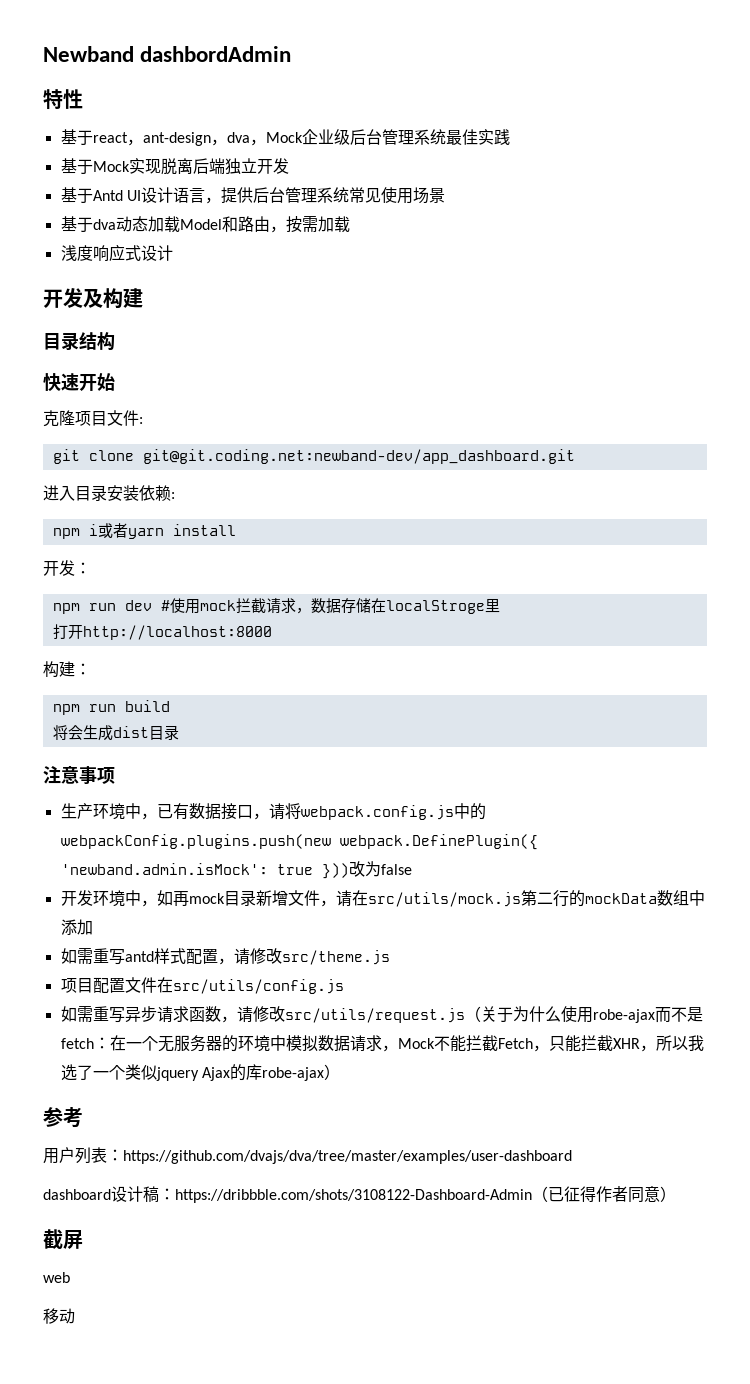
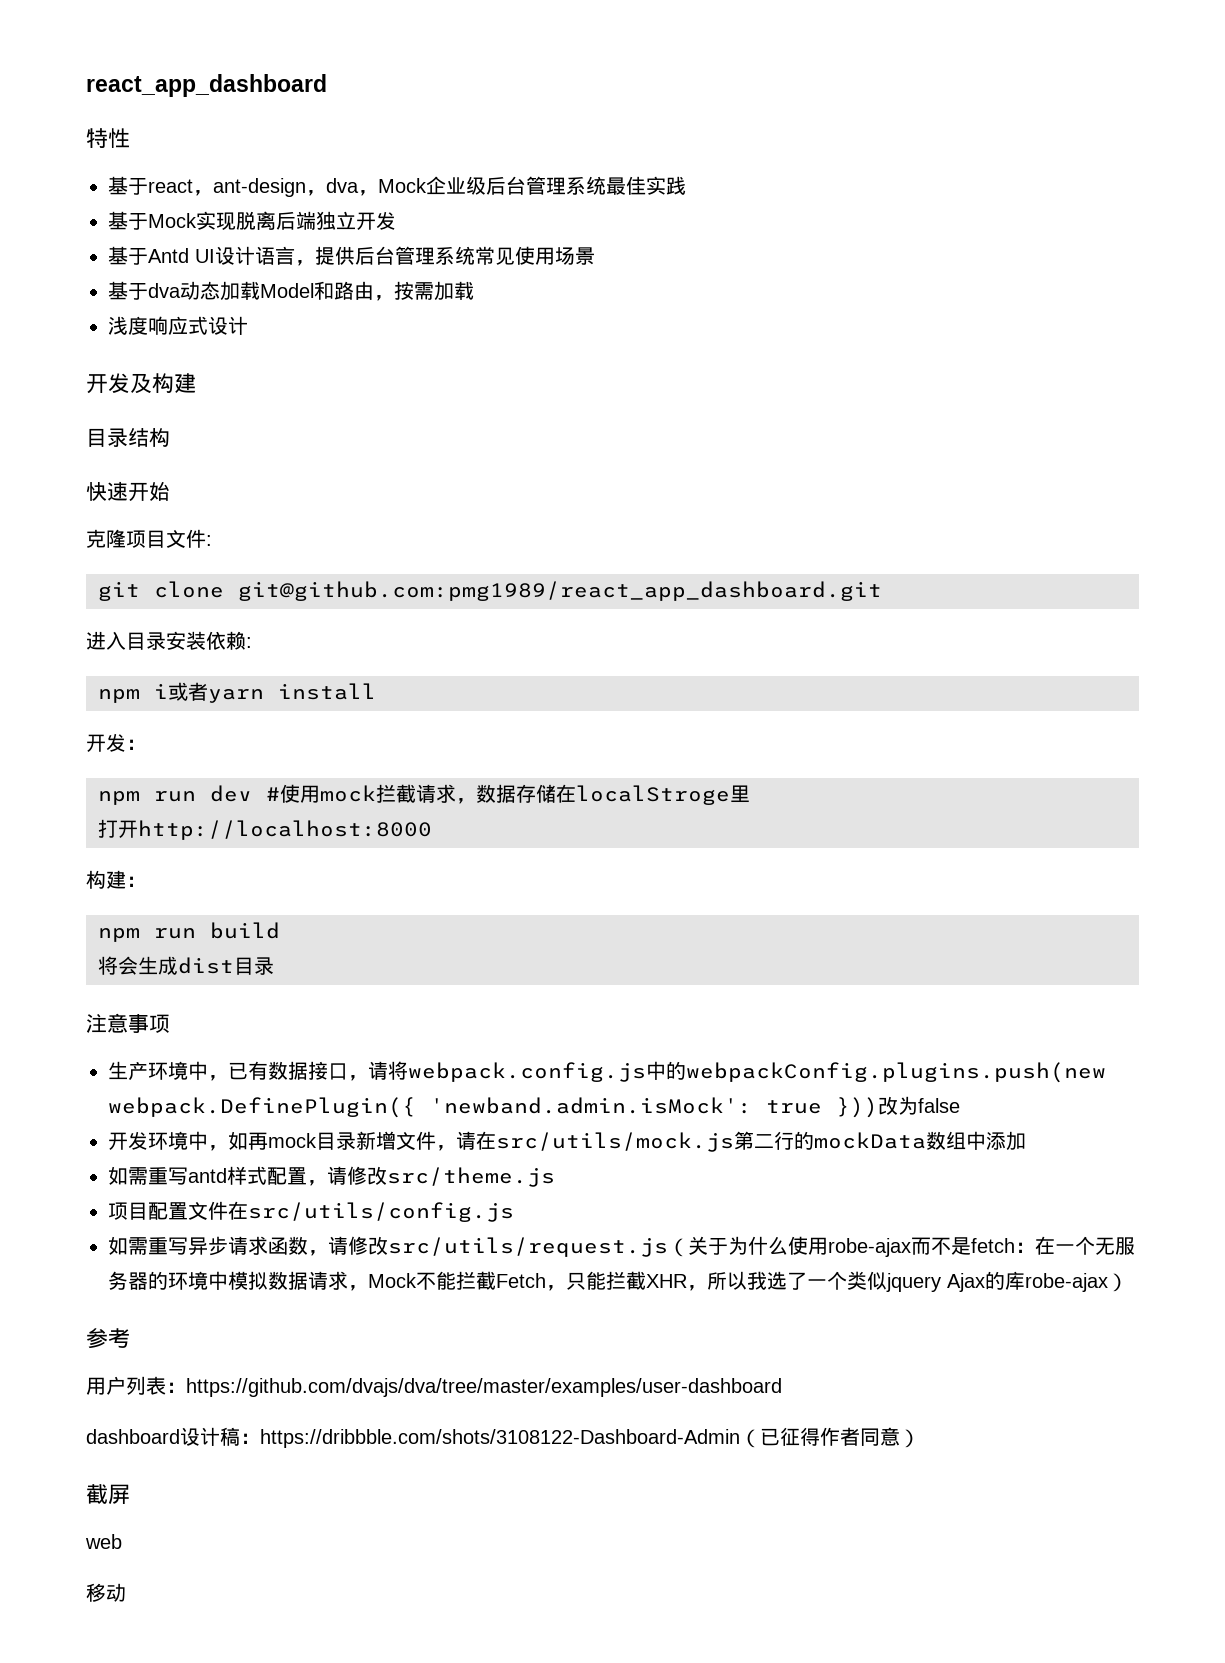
[43,46,292,62] Newband dashbordAdmin -> [86,74,327,97] react_app_dashboard
[142,449,575,464] git@git.coding.net:newband-dev/app_dashboard.git -> [238,581,882,601] git@github.com:pmg1989/react_app_dashboard.git

